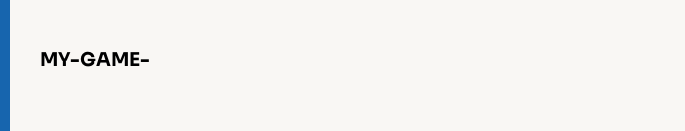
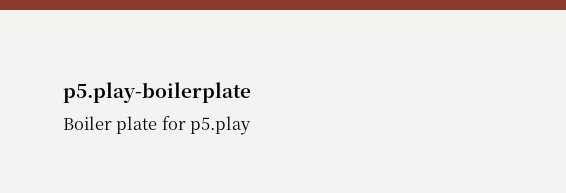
[40,51,150,67] MY-GAME- -> [63,82,251,103] [63,116,252,135] p5.play-boilerplate // Boiler plate for p5.play

